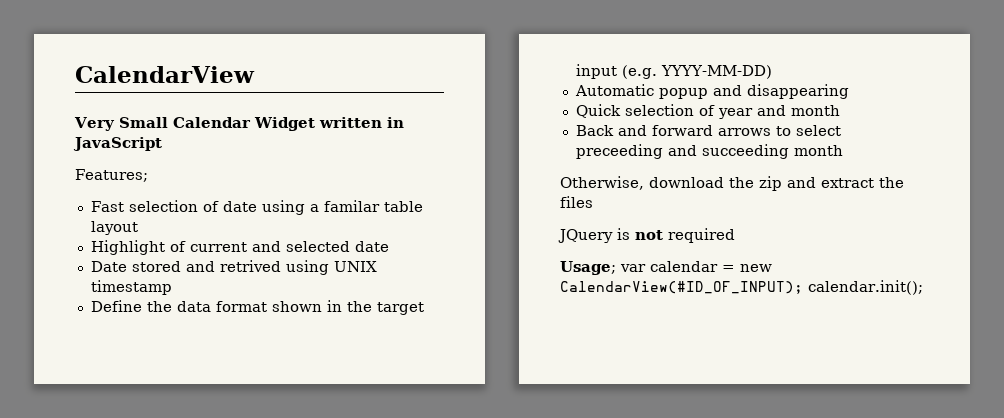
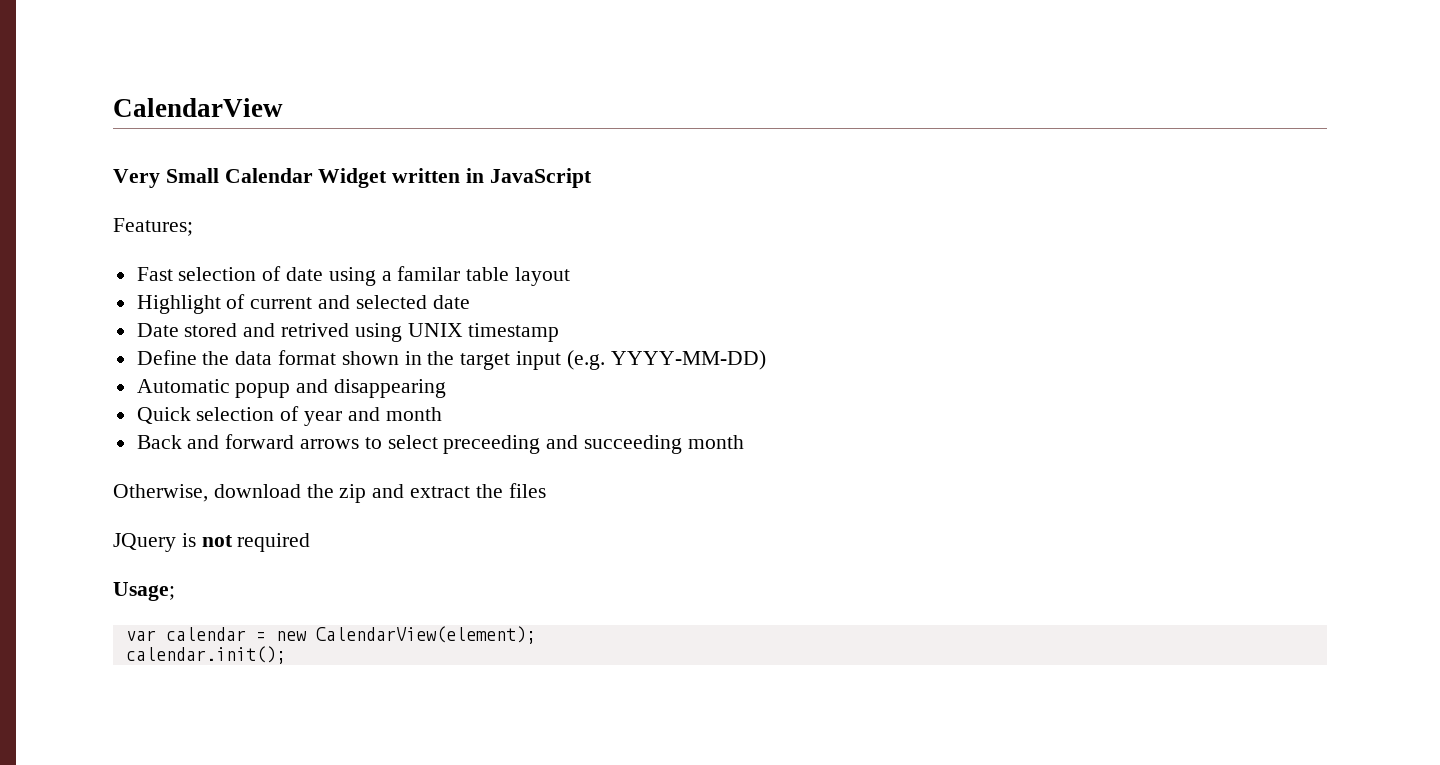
(616, 268) none -> (175, 591) //
[560,281,803,294] CalendarView(#ID_OF_INPUT); -> [315,626,536,644] CalendarView(element); //

